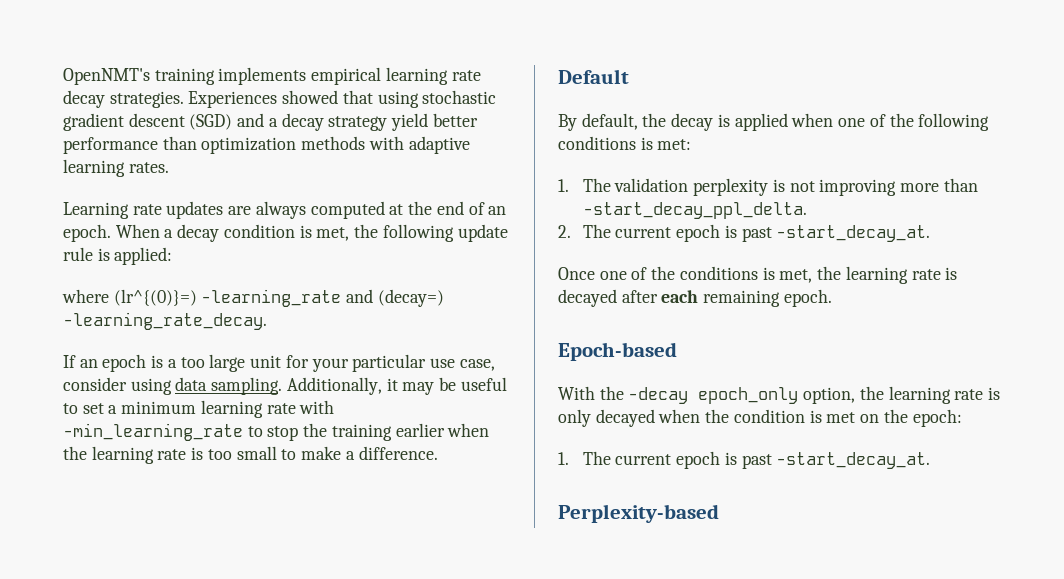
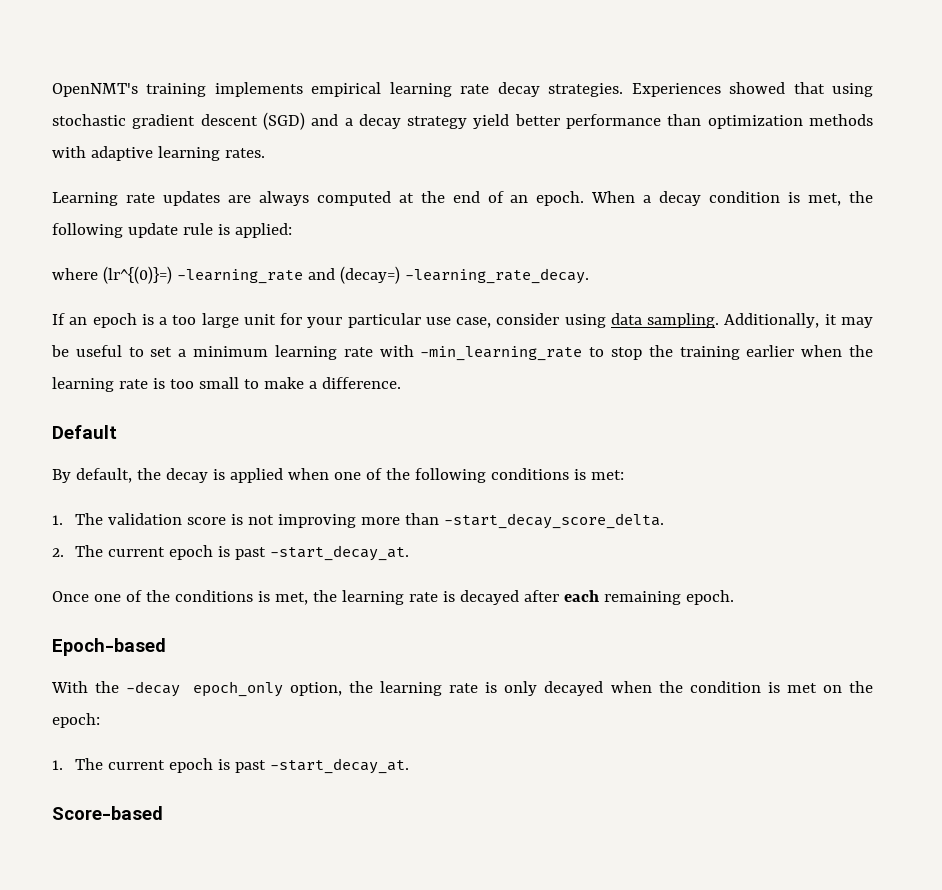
[693,178,769,196] perplexity -> [186,517,226,525] score
[582,202,807,219] -start_decay_ppl_delta. -> [443,513,664,529] -start_decay_score_delta.
[558,504,719,523] Perplexity-based -> [52,806,163,820] Score-based

